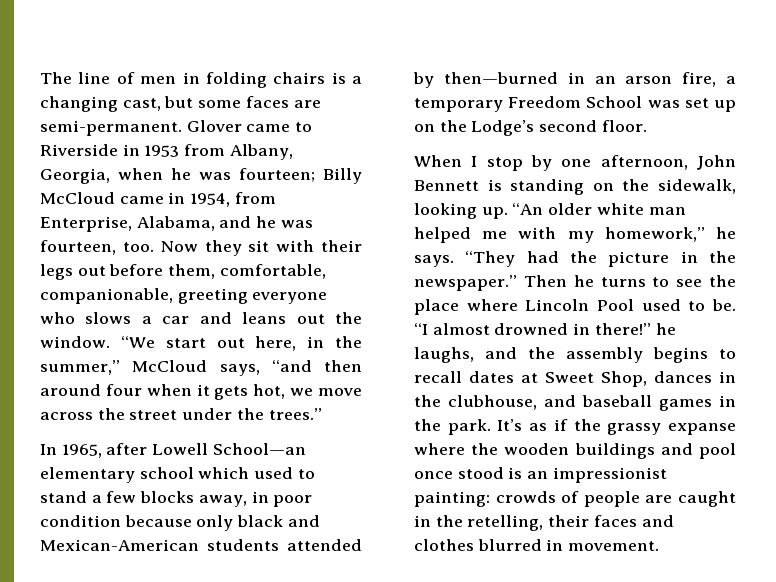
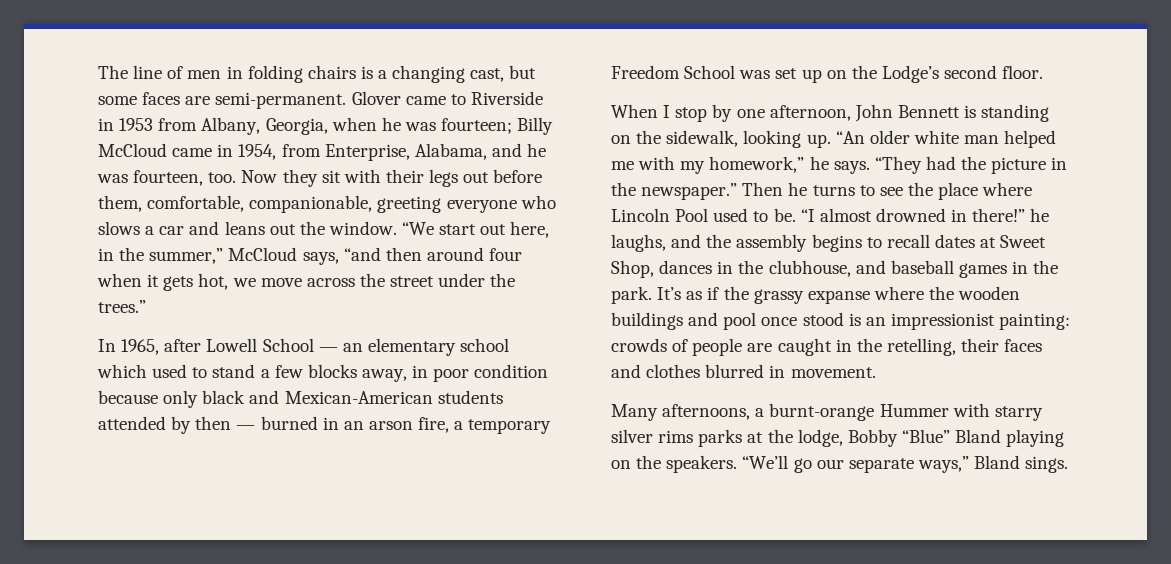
[212,443,306,455] School—an -> [262,338,363,352] School — an
[443,72,558,84] then—burned -> [195,416,318,430] then — burned
(660, 546) none -> [611,403,1043,421] [611,429,1065,447] [611,455,1069,473] // Many afternoons, a burnt-orange Hummer with starry silver rims parks at the lodge, Bobby “Blue” Bland playing on the speakers. “We’ll go our separate ways,” Bland sings.

